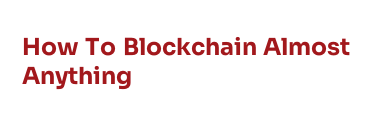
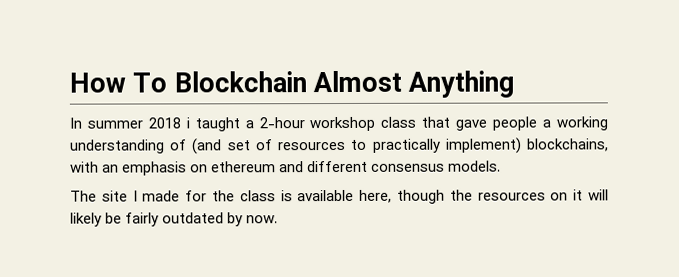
(132, 77) none -> [69,116,608,132] [70,137,609,155] [70,160,502,176] [70,189,609,204] [70,212,279,227] // In summer 2018 i taught a 2-hour workshop class that gave people a working understanding of (and set of resources to practically implement) blockchains, with an emphasis on ethereum and different consensus models. // The site I made for the class is available here, though the resources on it will likely be fairly outdated by now.

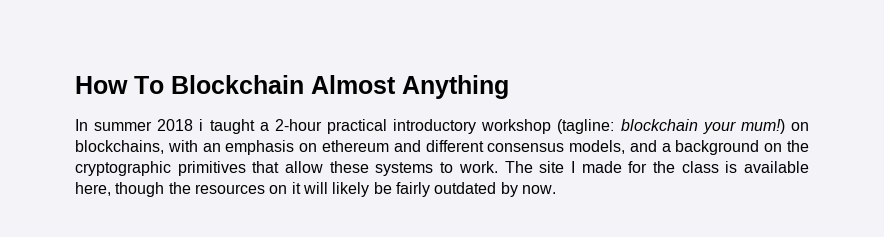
[309,116,608,132] [70,137,522,155] workshop class that gave people a working understanding of (and set of resources to practically implement) -> [327,119,809,134] practical introductory workshop (tagline: blockchain your mum!) on
[448,160,502,172] models. // -> [569,140,810,155] [75,161,498,176] models, and a background on the cryptographic primitives that allow these systems to work.

